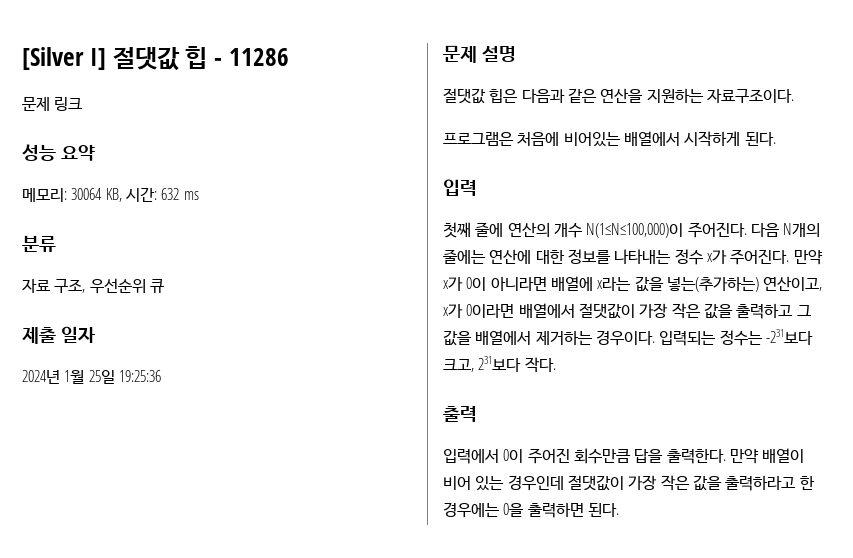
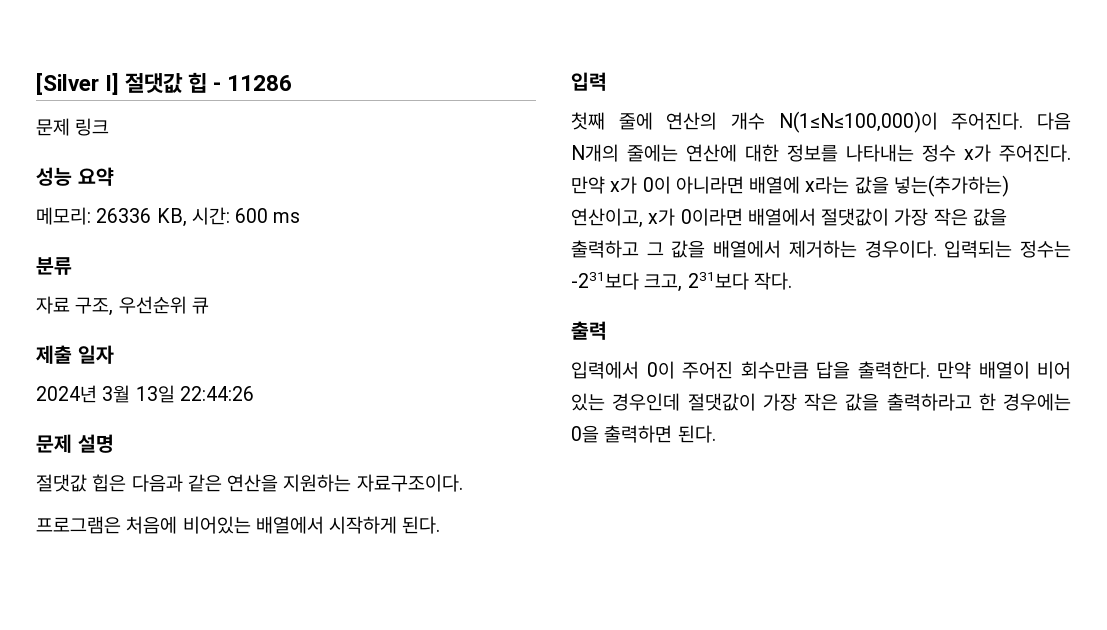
[71,188,103,200] 30064 -> [96,208,152,223] 26336
[161,188,180,200] 632 -> [235,208,269,223] 600
[64,369,161,384] 1월 25일 19:25:36 -> [102,385,254,403] 3월 13일 22:44:26

